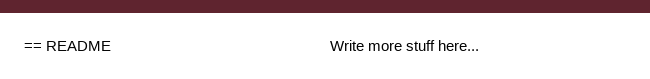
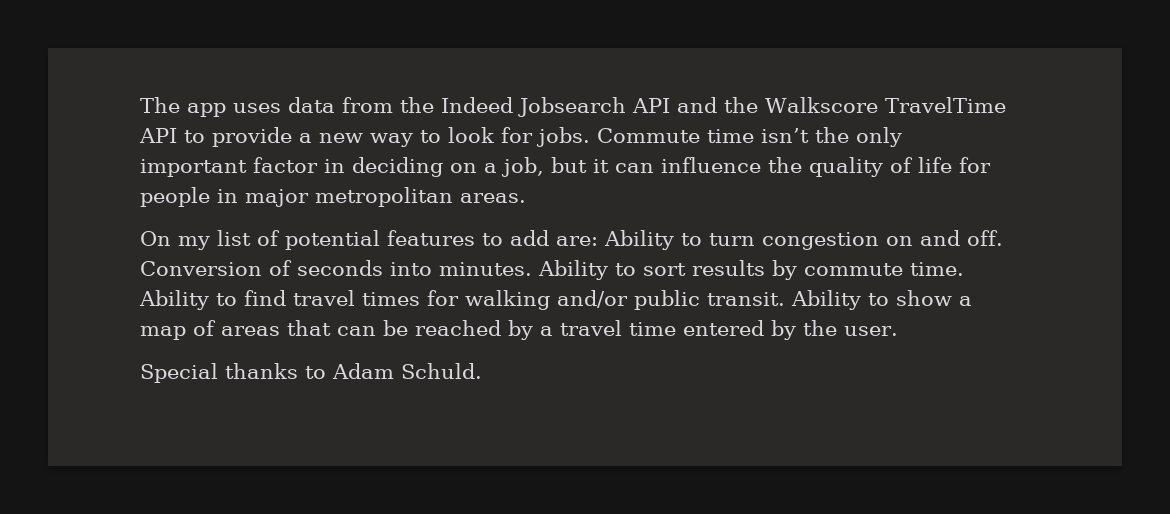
[24,41,112,51] [330,40,480,51] == README // Write more stuff here... -> [140,97,1006,117] [139,127,902,147] [140,157,991,177] [140,187,526,207] [140,230,1003,250] [140,260,964,280] [139,290,972,310] [140,320,898,340] [140,363,482,383] The app uses data from the Indeed Jobsearch API and the Walkscore TravelTime API to provide a new way to look for jobs. Commute time isn’t the only important factor in deciding on a job, but it can influence the quality of life for people in major metropolitan areas. // On my list of potential features to add are: Ability to turn congestion on and off. Conversion of seconds into minutes. Ability to sort results by commute time. Ability to find travel times for walking and/or public transit. Ability to show a map of areas that can be reached by a travel time entered by the user. // Special thanks to Adam Schuld.

